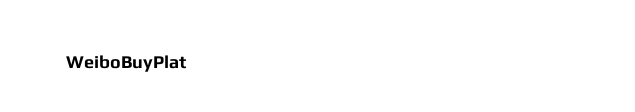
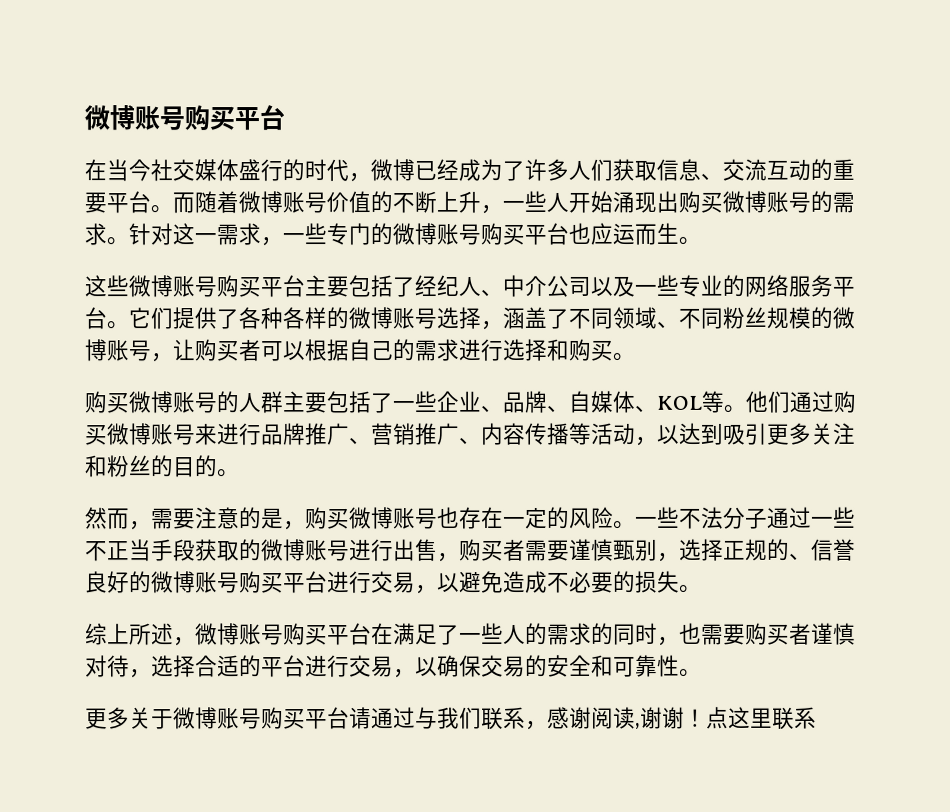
[66,55,186,72] WeiboBuyPlat -> [84,105,285,131] [84,158,855,183] [84,190,855,214] [84,222,701,247] [84,274,855,298] [84,306,855,330] [84,338,635,363] [84,390,857,414] [85,422,856,446] [85,455,240,478] [85,506,856,531] [85,538,856,563] [85,570,702,595] [85,622,856,647] [85,654,702,679] [85,706,817,730] 微博账号购买平台 // 在当今社交媒体盛行的时代，微博已经成为了许多人们获取信息、交流互动的重要平台。而随着微博账号价值的不断上升，一些人开始涌现出购买微博账号的需求。针对这一需求，一些专门的微博账号购买平台也应运而生。 // 这些微博账号购买平台主要包括了经纪人、中介公司以及一些专业的网络服务平台。它们提供了各种各样的微博账号选择，涵盖了不同领域、不同粉丝规模的微博账号，让购买者可以根据自己的需求进行选择和购买。 // 购买微博账号的人群主要包括了一些企业、品牌、自媒体、KOL等。他们通过购买微博账号来进行品牌推广、营销推广、内容传播等活动，以达到吸引更多关注和粉丝的目的。 // 然而，需要注意的是，购买微博账号也存在一定的风险。一些不法分子通过一些不正当手段获取的微博账号进行出售，购买者需要谨慎甄别，选择正规的、信誉良好的微博账号购买平台进行交易，以避免造成不必要的损失。 // 综上所述，微博账号购买平台在满足了一些人的需求的同时，也需要购买者谨慎对待，选择合适的平台进行交易，以确保交易的安全和可靠性。 // 更多关于微博账号购买平台请通过与我们联系，感谢阅读,谢谢！点这里联系

